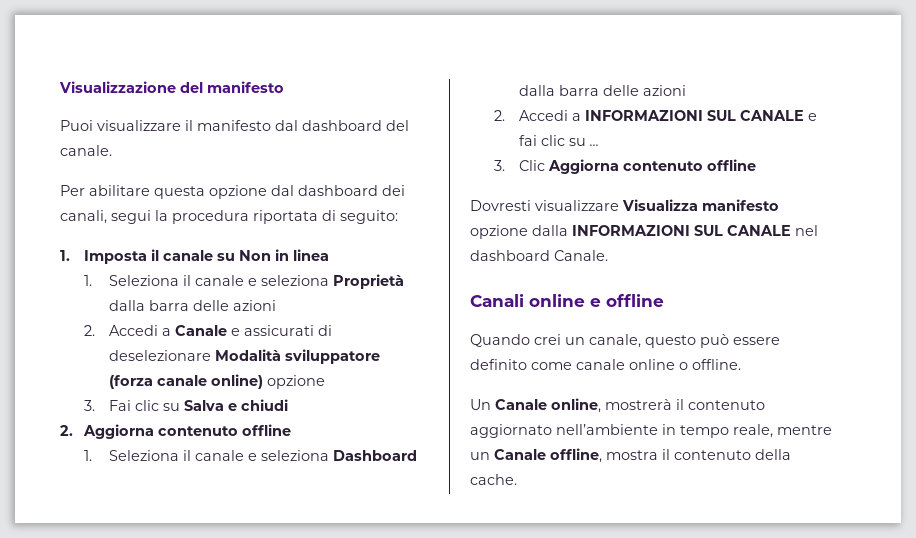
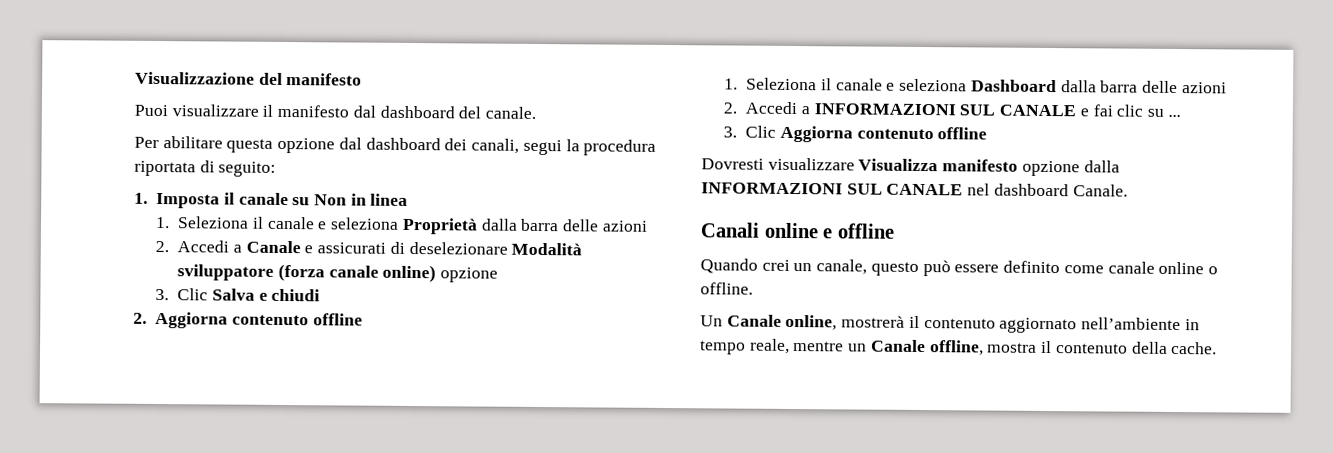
[108,400,180,411] Fai clic su -> [177,288,209,301] Clic

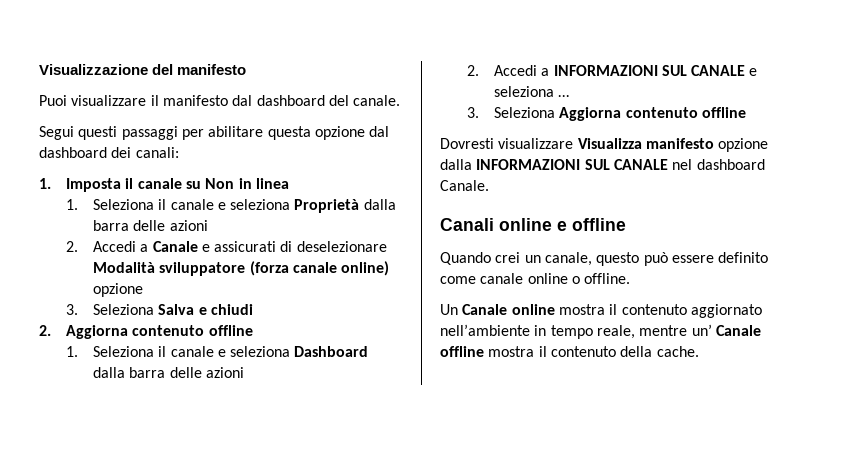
[134,136,159,149] Per -> [39,126,204,140] Segui questi passaggi per
[471,138,657,156] [134,160,277,177] canali, segui la procedura riportata di seguito: -> [135,147,179,158] canali:
[177,288,209,301] Clic -> [92,304,154,315] Seleziona
[1092,104,1165,117] fai clic su -> [493,86,554,97] seleziona
[745,125,777,138] Clic -> [493,107,555,118] Seleziona
[785,314,906,331] online, mostrerà -> [511,304,605,315] online mostra
[848,339,984,356] un Canale offline, -> [691,324,761,336] [440,346,484,357] un’ Canale offline

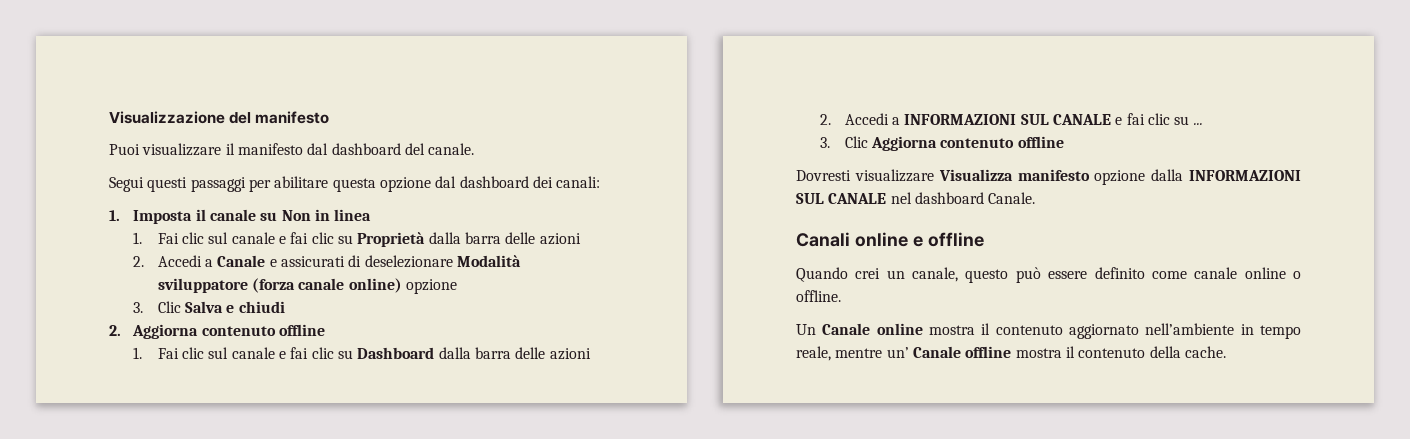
[92,199,291,210] Seleziona il canale e seleziona -> [157,232,353,244] Fai clic sul canale e fai clic su
[92,304,154,315] Seleziona -> [157,301,181,313] Clic
[92,346,291,357] Seleziona il canale e seleziona -> [157,347,353,359] Fai clic sul canale e fai clic su
[493,86,554,97] seleziona -> [1126,113,1190,125] fai clic su
[493,107,555,118] Seleziona -> [844,136,868,148] Clic

